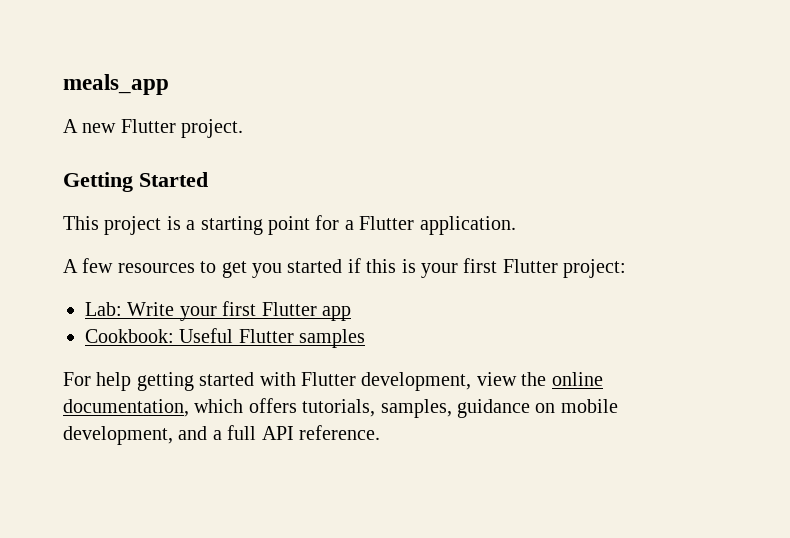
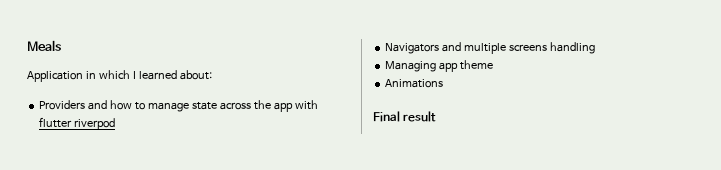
[63,74,169,95] [63,119,244,138] [63,172,208,192] [63,215,516,235] [63,258,627,278] [85,301,351,321] [85,328,366,348] [63,372,603,391] [63,398,618,418] [63,425,380,445] meals_app // A new Flutter project. // Getting Started // This project is a starting point for a Flutter application. // A few resources to get you started if this is your first Flutter project: // Lab: Write your first Flutter app // Cookbook: Useful Flutter samples // For help getting started with Flutter development, view the online documentation, which offers tutorials, samples, guidance on mobile development, and a full API reference. -> [27,40,61,51] [27,70,212,82] [39,100,318,112] [39,117,116,130] [385,42,595,54] [385,60,494,72] [385,79,444,88] [373,111,437,122] Meals // Application in which I learned about: // Providers and how to manage state across the app with flutter riverpod // Navigators and multiple screens handling // Managing app theme // Animations // Final result

